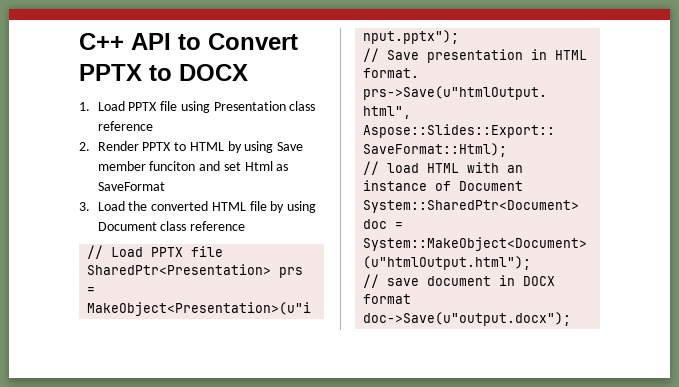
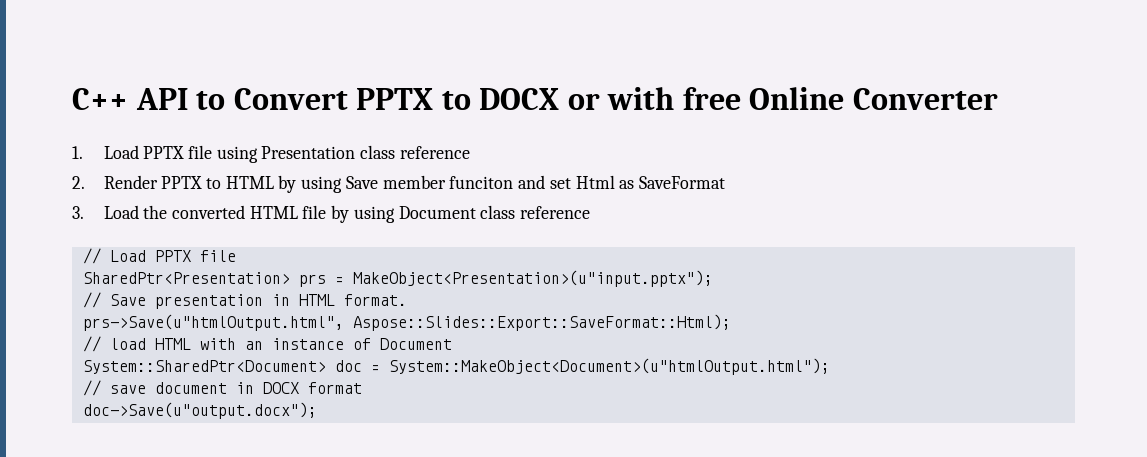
(248, 72) none -> [567,87,998,110] or with free Online Converter

